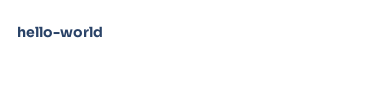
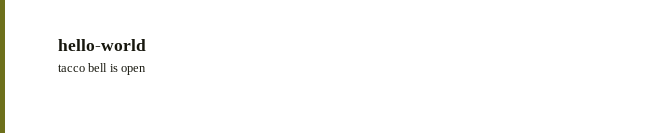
(103, 32) none -> [58,63,147,75] // tacco bell is open

